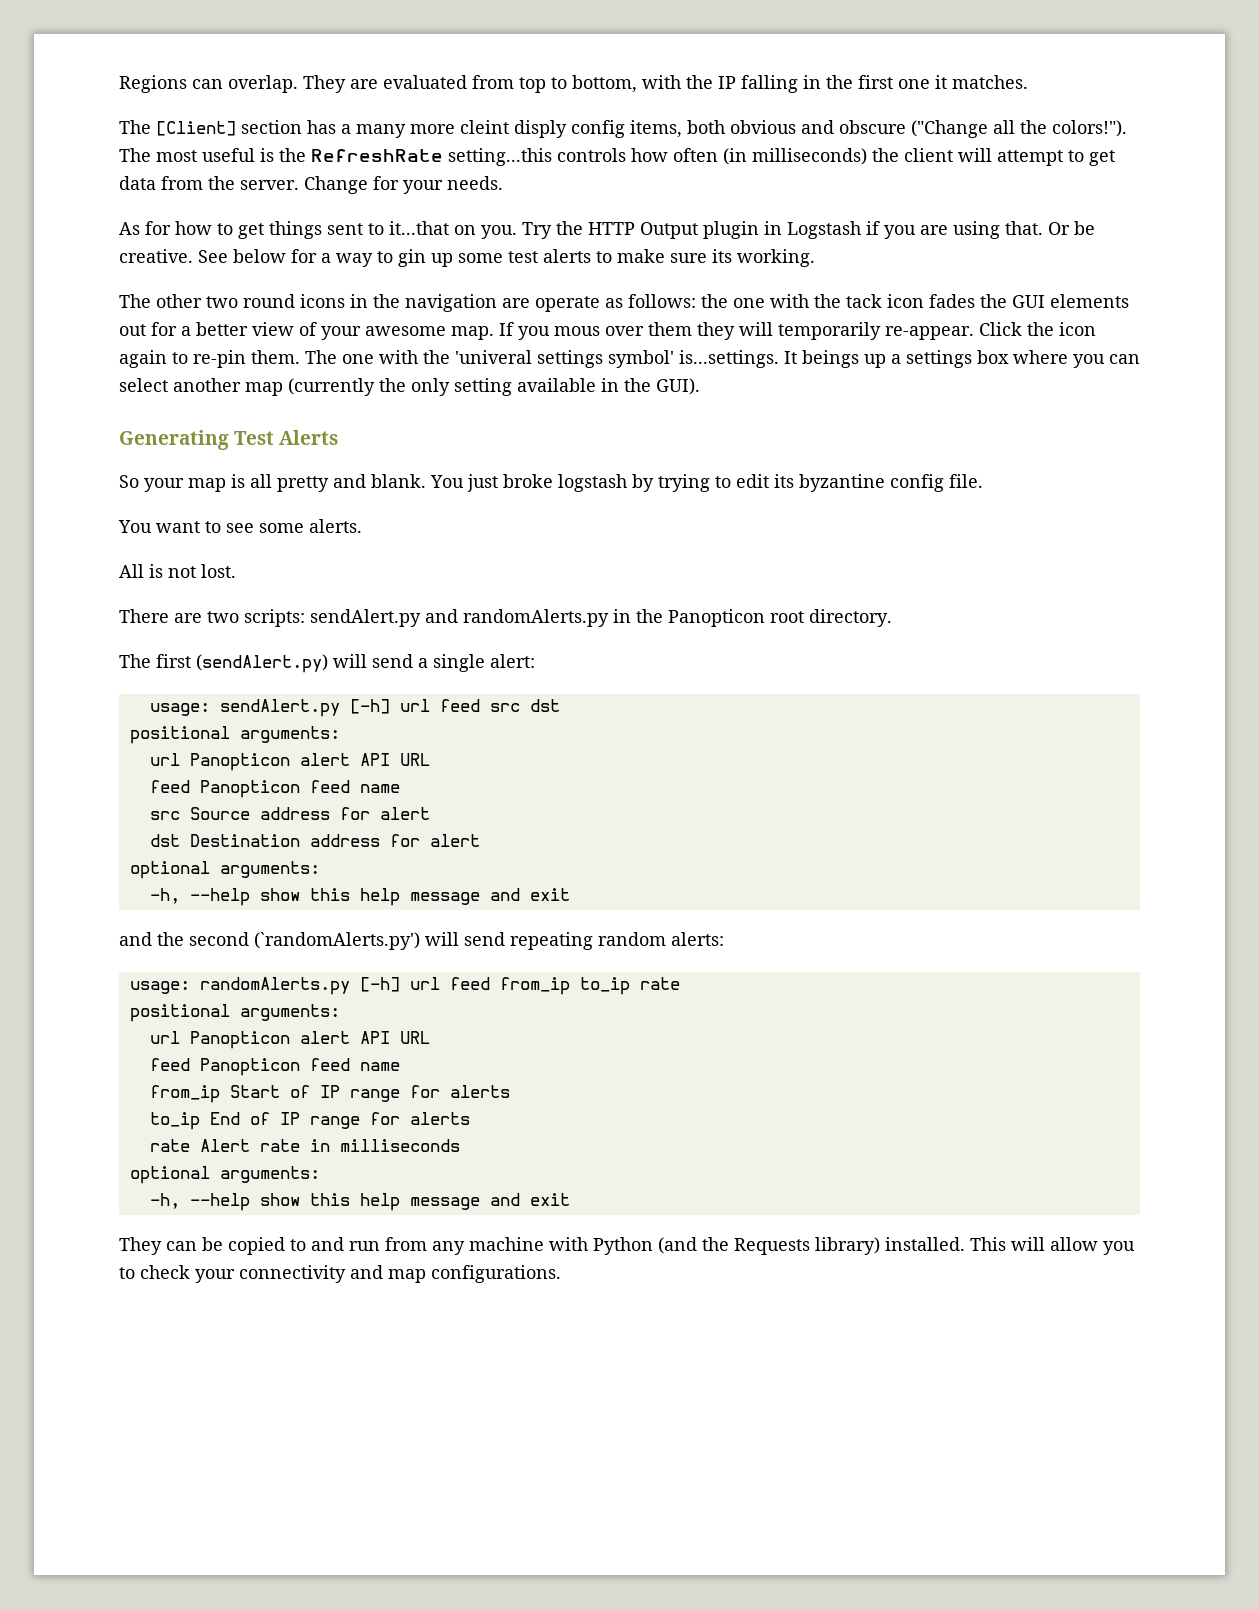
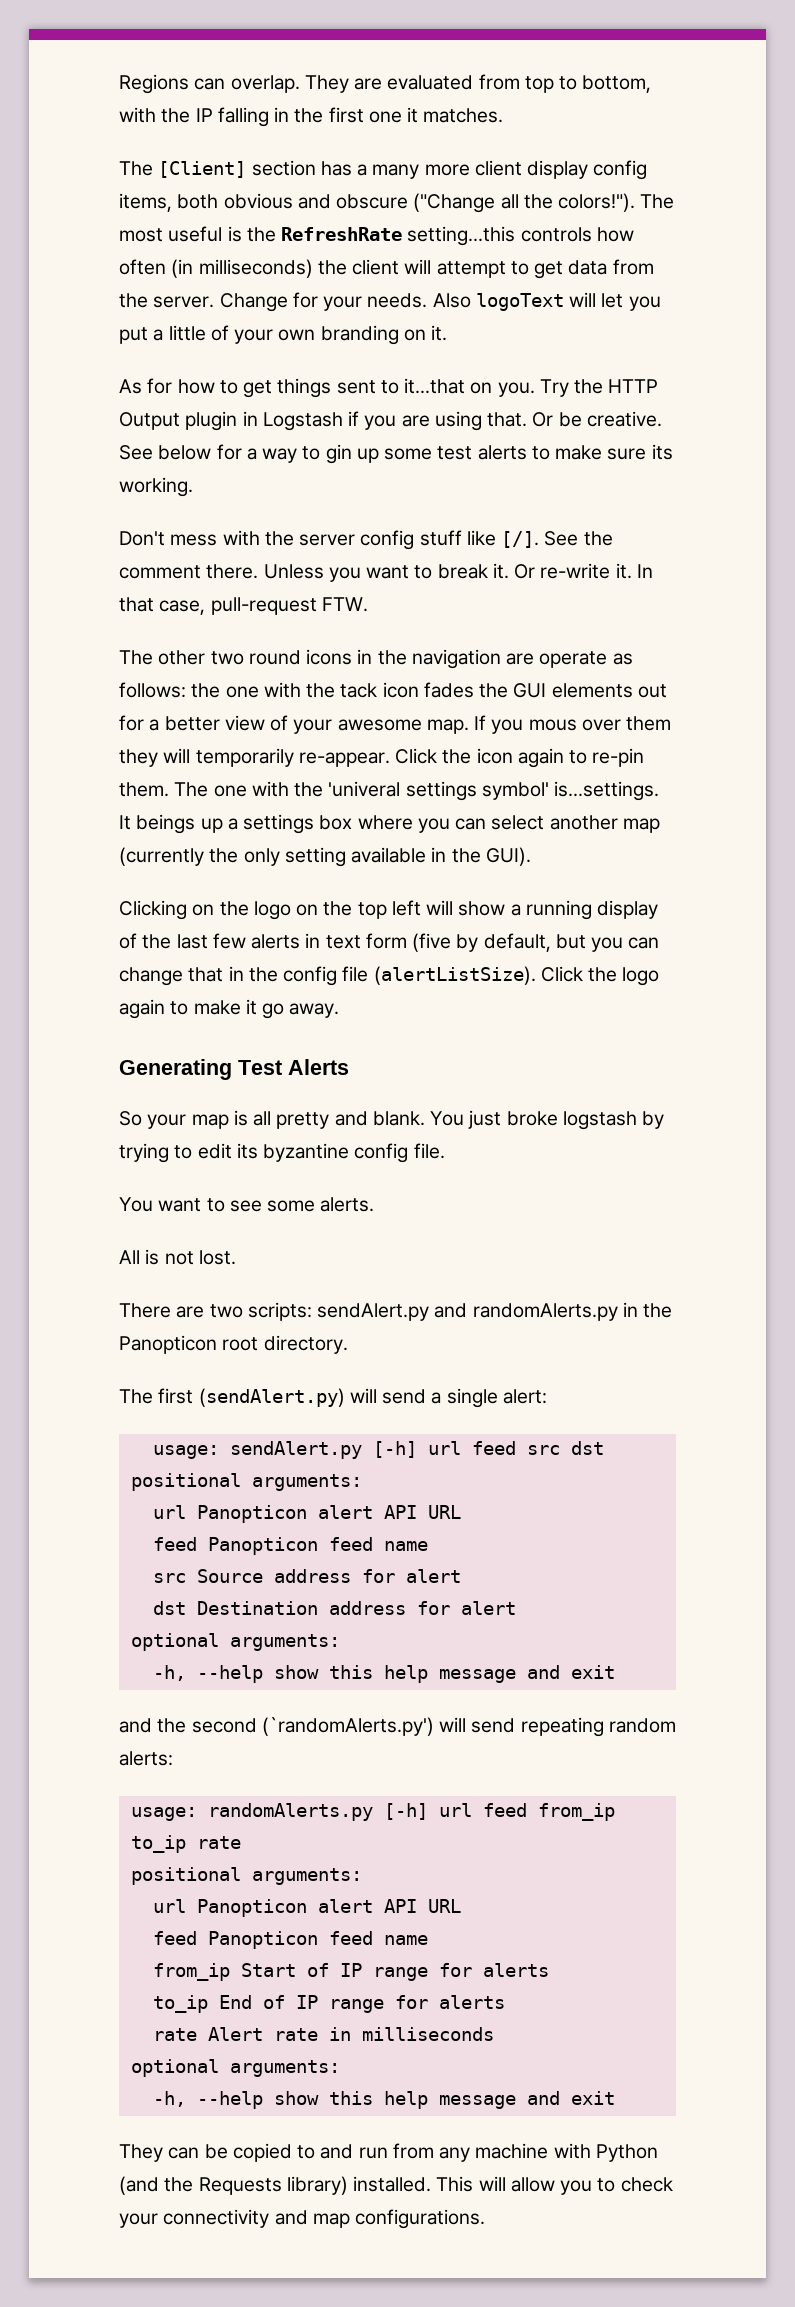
[460,120,567,138] cleint disply -> [474,160,589,179] client display
(503, 183) none -> [432,292,661,311] [119,325,448,345] Also logoText will let you put a little of your own branding on it.
(815, 258) none -> [119,530,613,550] [119,563,653,582] [119,597,368,615] // Don't mess with the server config stuff like [/]. See the comment there. Unless you want to break it. Or re-write it. In that case, pull-request FTW.
(700, 386) none -> [119,900,659,920] [119,933,660,952] [119,966,660,986] [119,999,340,1019] // Clicking on the logo on the top left will show a running display of the last few alerts in text form (five by default, but you can change that in the config file (alertListSize). Click the logo again to make it go away.

